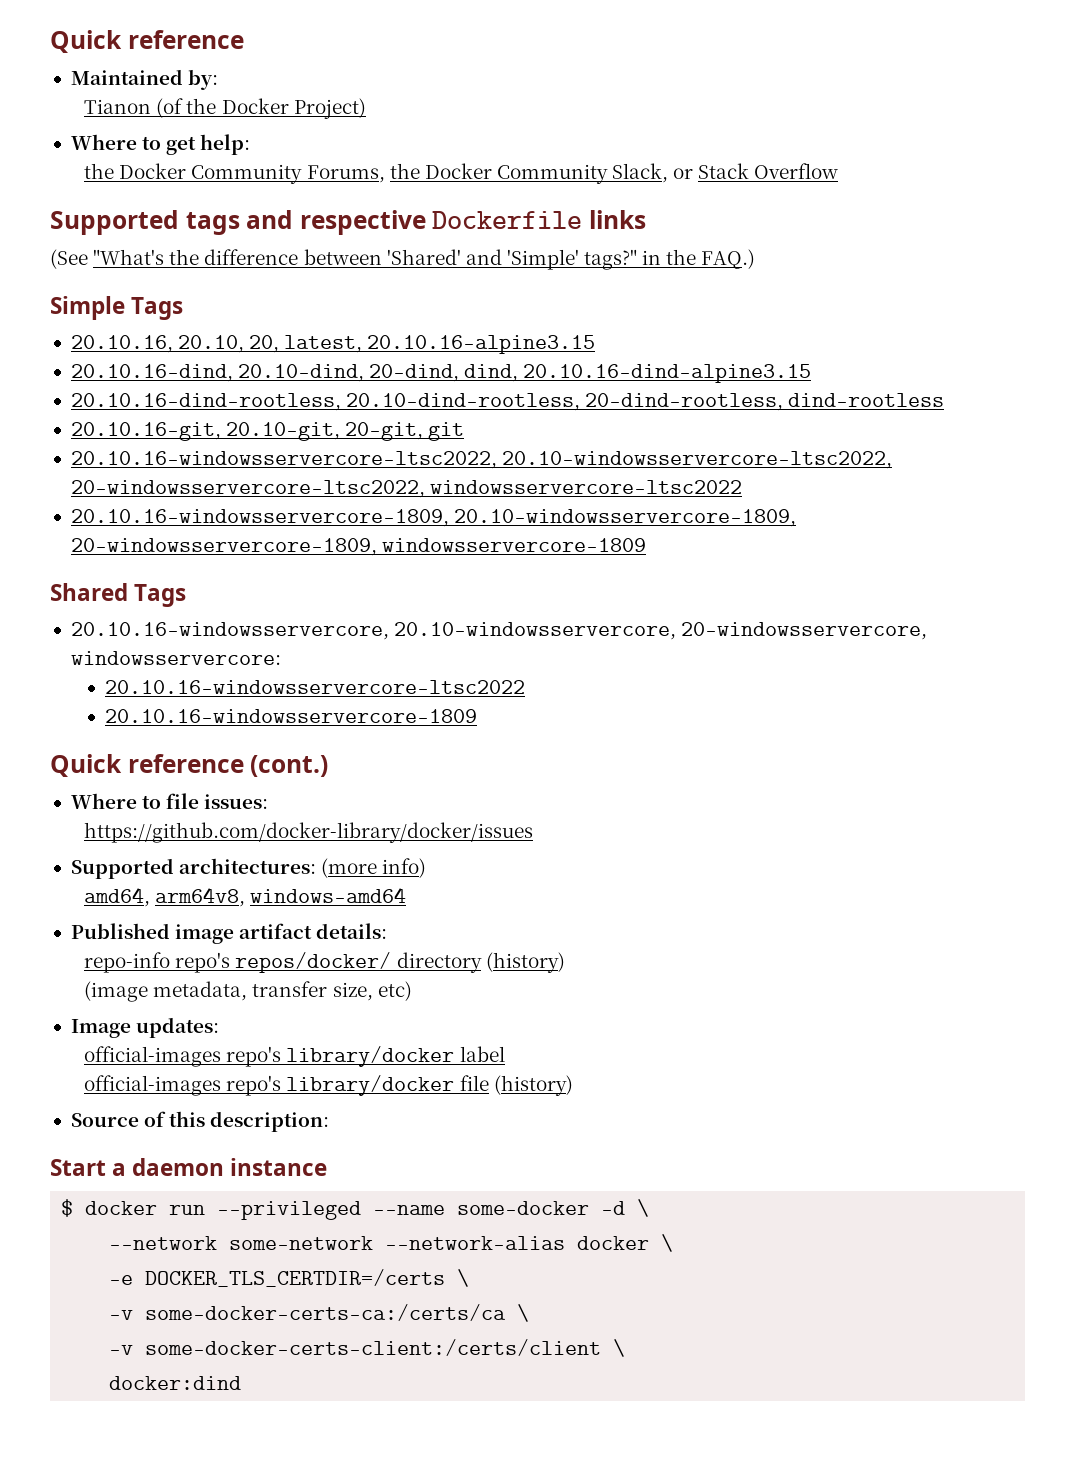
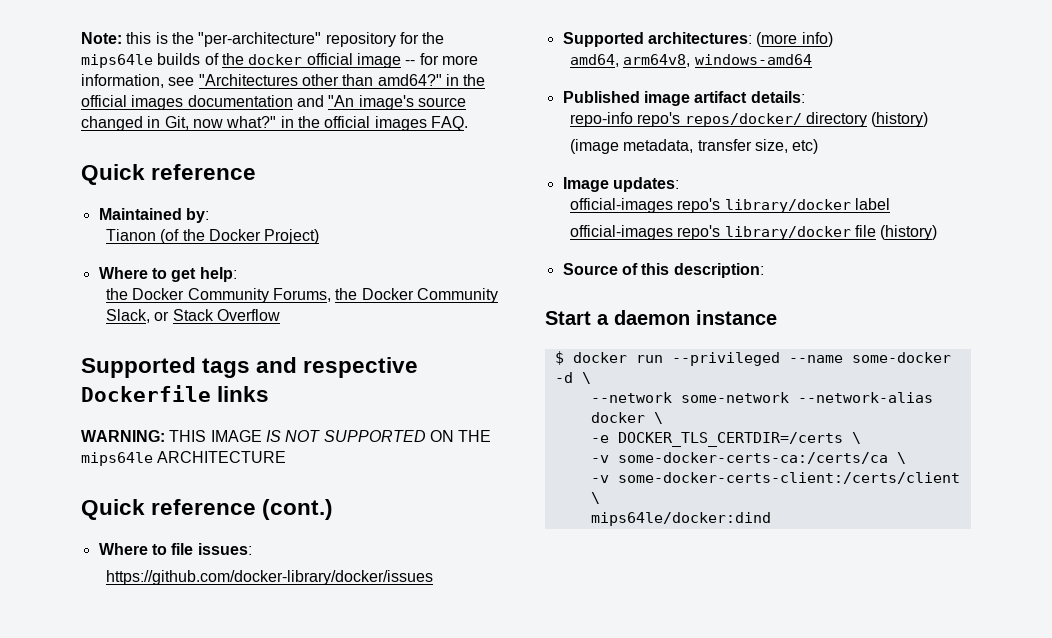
(50, 41) none -> [81,32,445,47] [81,53,478,68] [81,74,486,88] [81,95,466,110] [81,116,468,131] Note: this is the "per-architecture" repository for the mips64le builds of the docker official image -- for more information, see "Architectures other than amd64?" in the official images documentation and "An image's source changed in Git, now what?" in the official images FAQ. //
[50,249,756,270] [50,296,184,320] [70,335,596,354] [70,364,812,383] [70,393,945,411] [70,422,465,441] [70,451,893,469] [70,480,743,498] [70,509,797,527] [70,538,647,556] [50,583,187,607] [70,622,928,640] [70,651,281,665] [105,680,526,694] [105,709,478,723] (See "What's the difference between 'Shared' and 'Simple' tags?" in the FAQ.) // Simple Tags // 20.10.16, 20.10, 20, latest, 20.10.16-alpine3.15 // 20.10.16-dind, 20.10-dind, 20-dind, dind, 20.10.16-dind-alpine3.15 // 20.10.16-dind-rootless, 20.10-dind-rootless, 20-dind-rootless, dind-rootless // 20.10.16-git, 20.10-git, 20-git, git // 20.10.16-windowsservercore-ltsc2022, 20.10-windowsservercore-ltsc2022, 20-windowsservercore-ltsc2022, windowsservercore-ltsc2022 // 20.10.16-windowsservercore-1809, 20.10-windowsservercore-1809, 20-windowsservercore-1809, windowsservercore-1809 // Shared Tags // 20.10.16-windowsservercore, 20.10-windowsservercore, 20-windowsservercore, windowsservercore: // 20.10.16-windowsservercore-ltsc2022 // 20.10.16-windowsservercore-1809 -> [81,430,492,442] [81,451,287,466] WARNING: THIS IMAGE IS NOT SUPPORTED ON THE mips64le ARCHITECTURE
[109,1376,242,1390] docker:dind -> [590,512,771,526] mips64le/docker:dind

